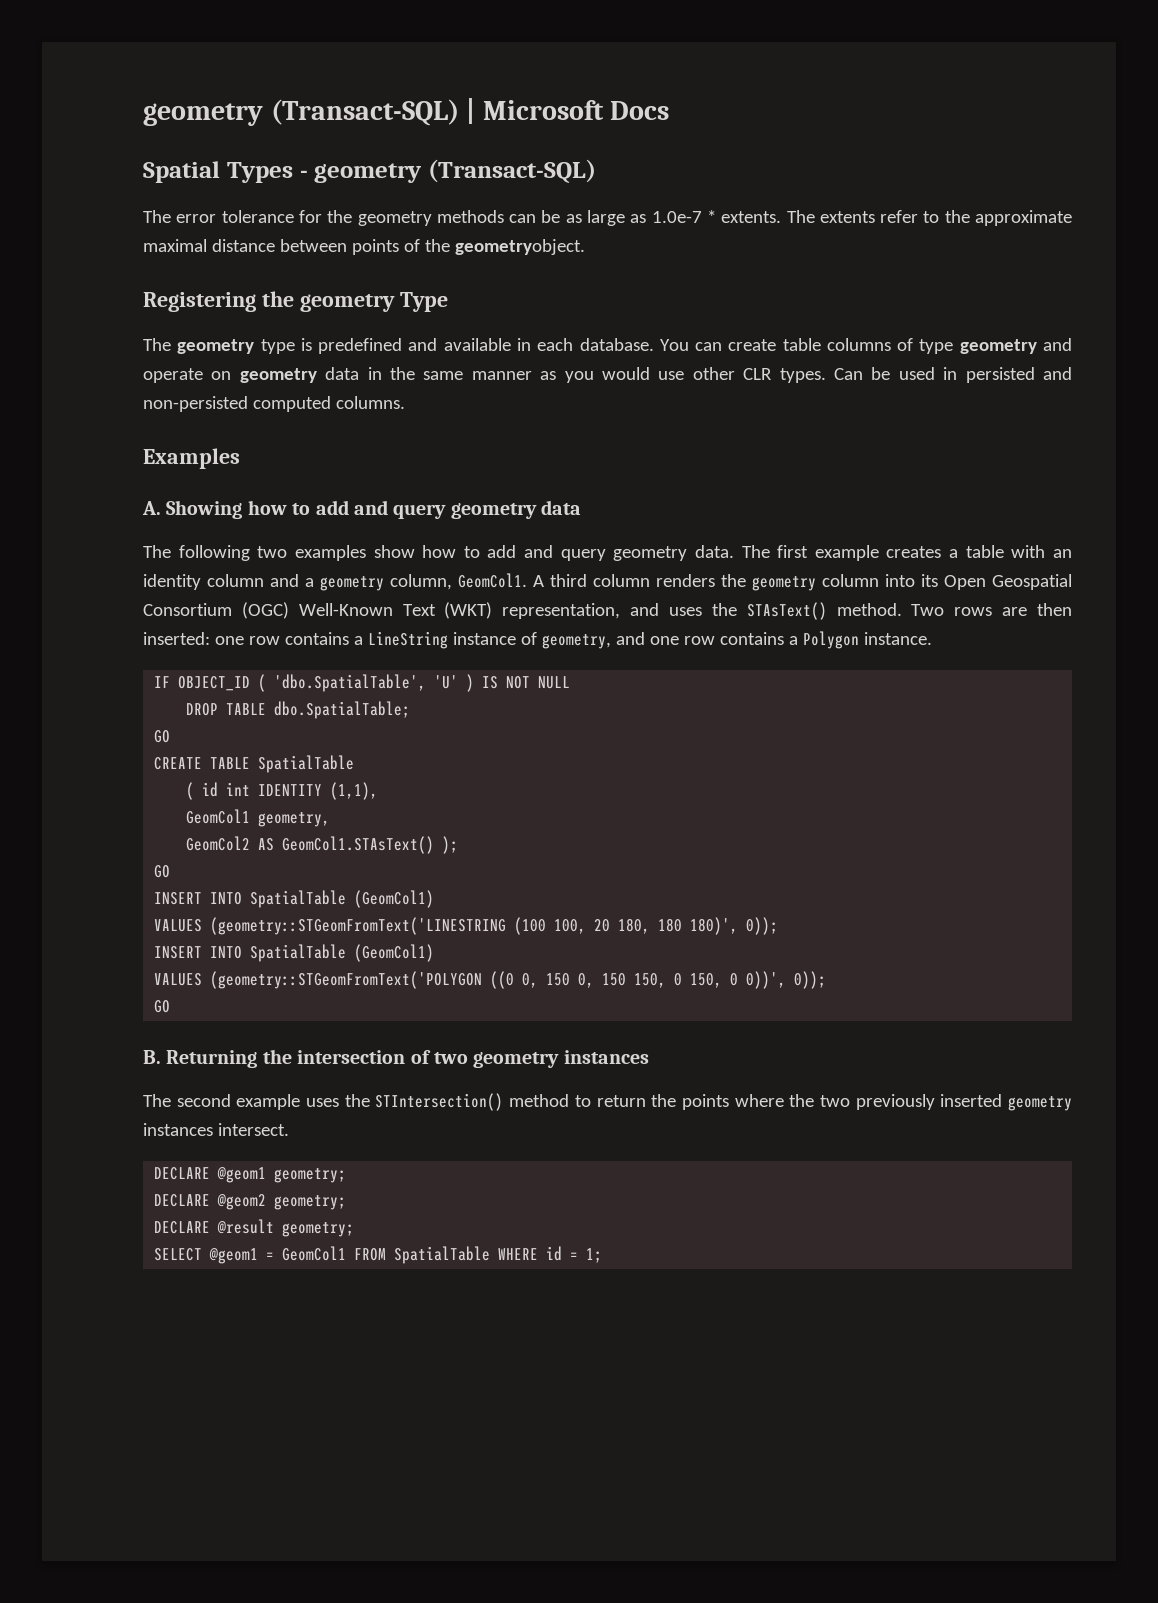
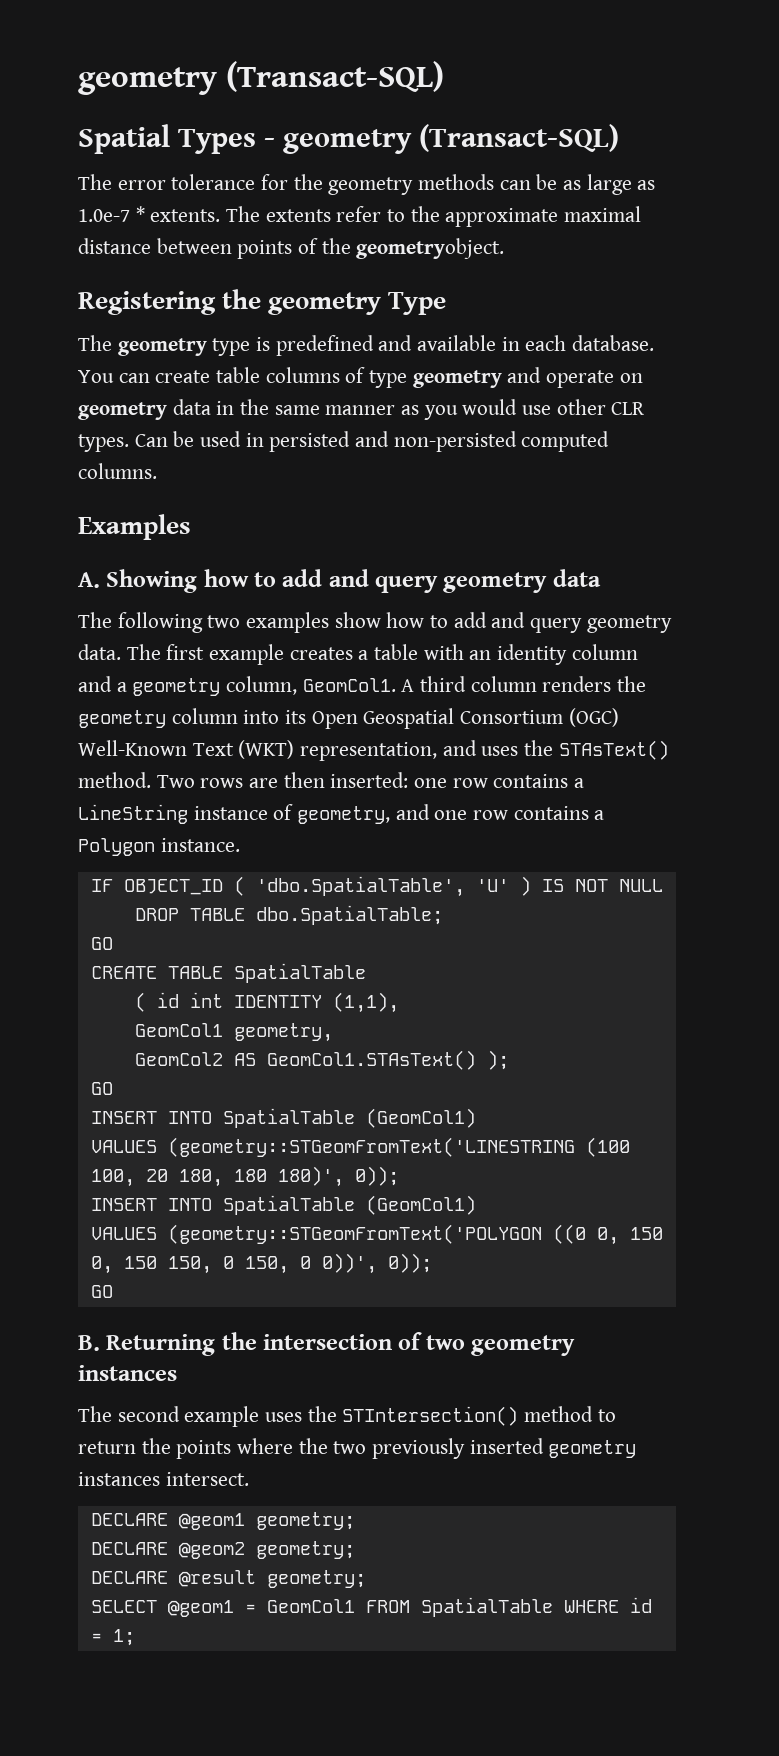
[143,98,670,126] geometry (Transact-SQL) | Microsoft Docs -> [78,61,444,95] geometry (Transact-SQL)

